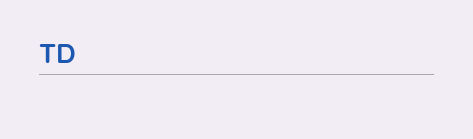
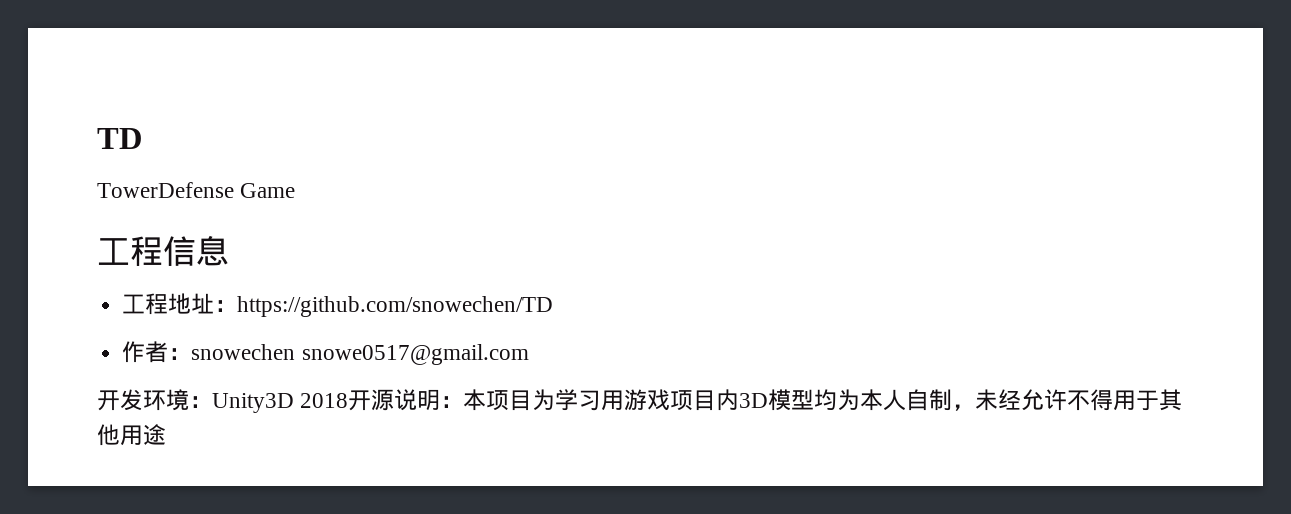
(76, 53) none -> [97,182,296,198] [97,235,229,266] [122,293,554,317] [122,341,529,365] [97,389,1183,413] [97,424,166,446] // TowerDefense Game // 工程信息 // 工程地址：https://github.com/snowechen/TD // 作者：snowechen snowe0517@gmail.com // 开发环境：Unity3D 2018开源说明：本项目为学习用游戏项目内3D模型均为本人自制，未经允许不得用于其他用途

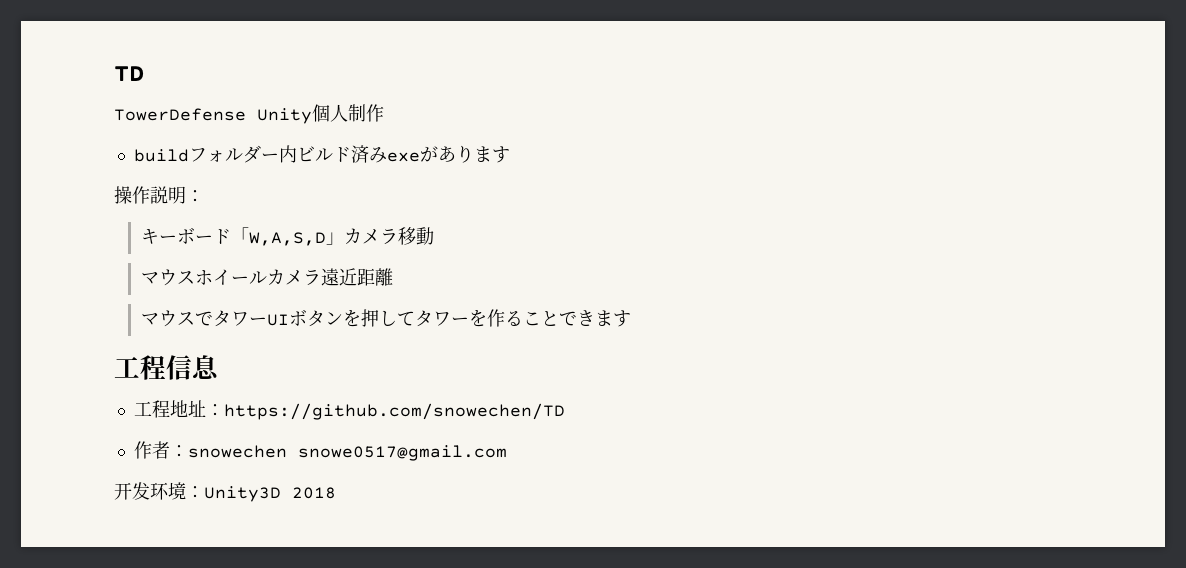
[240,183,296,198] Game -> [257,104,384,124] [133,145,510,163] [114,186,204,204] [140,227,434,246] [140,268,393,286] [140,309,631,327] Unity個人制作 // buildフォルダー内ビルド済みexeがあります // 操作説明： // キーボード「W,A,S,D」カメラ移動 // マウスホイールカメラ遠近距離 // マウスでタワーUIボタンを押してタワーを作ることできます
[348,389,1183,411] [97,424,166,446] 开源说明：本项目为学习用游戏项目内3D模型均为本人自制，未经允许不得用于其他用途 -> (336, 493) none

